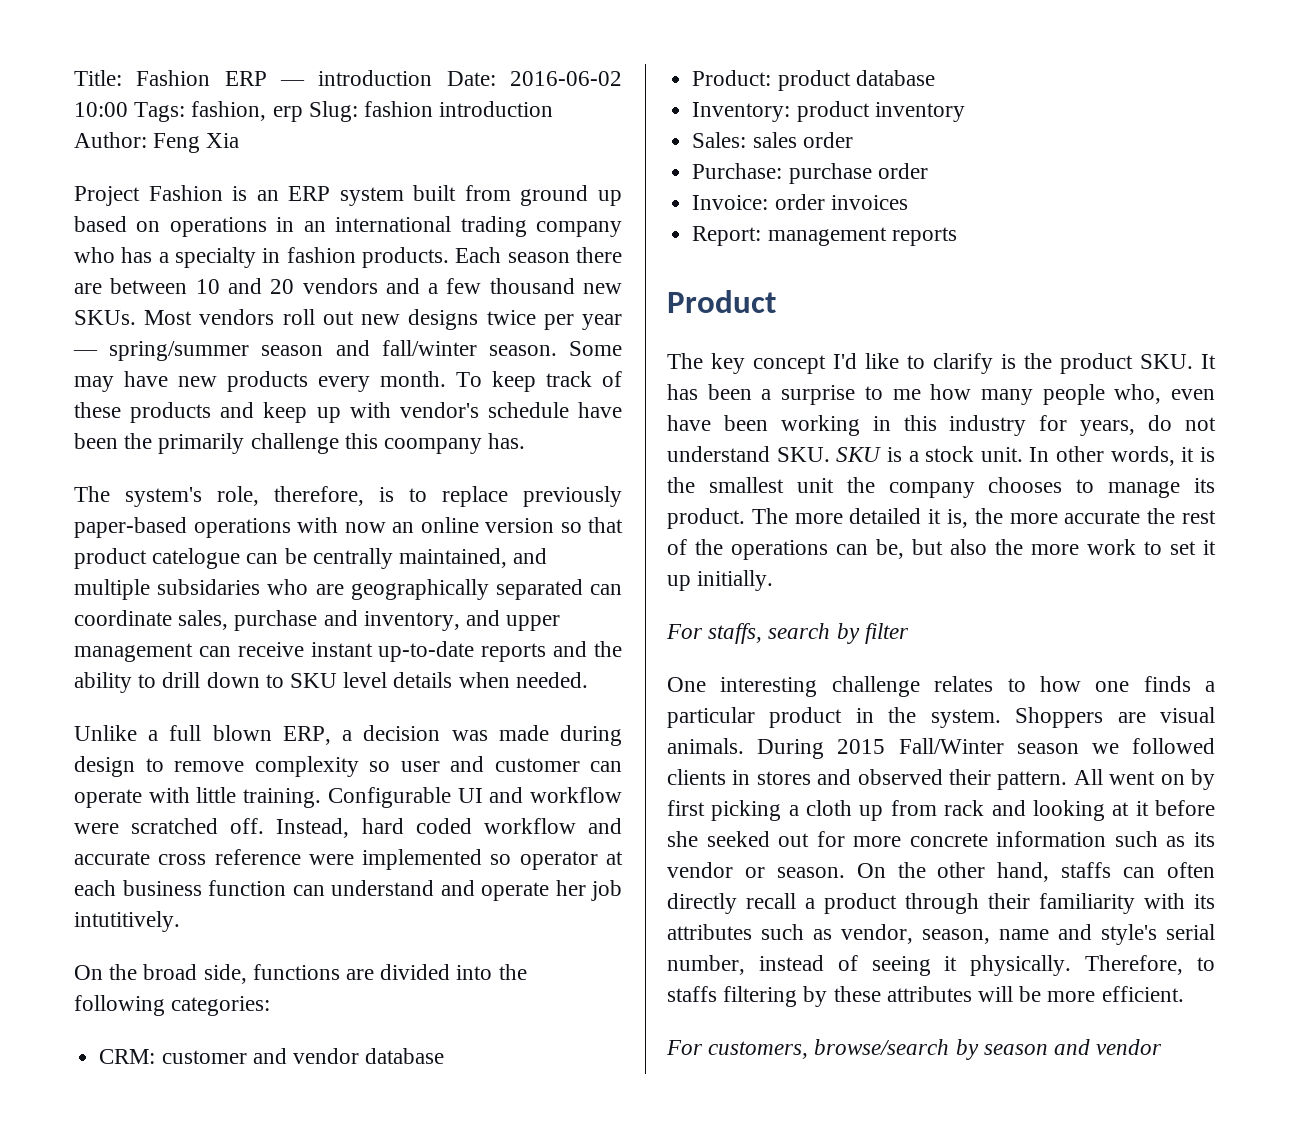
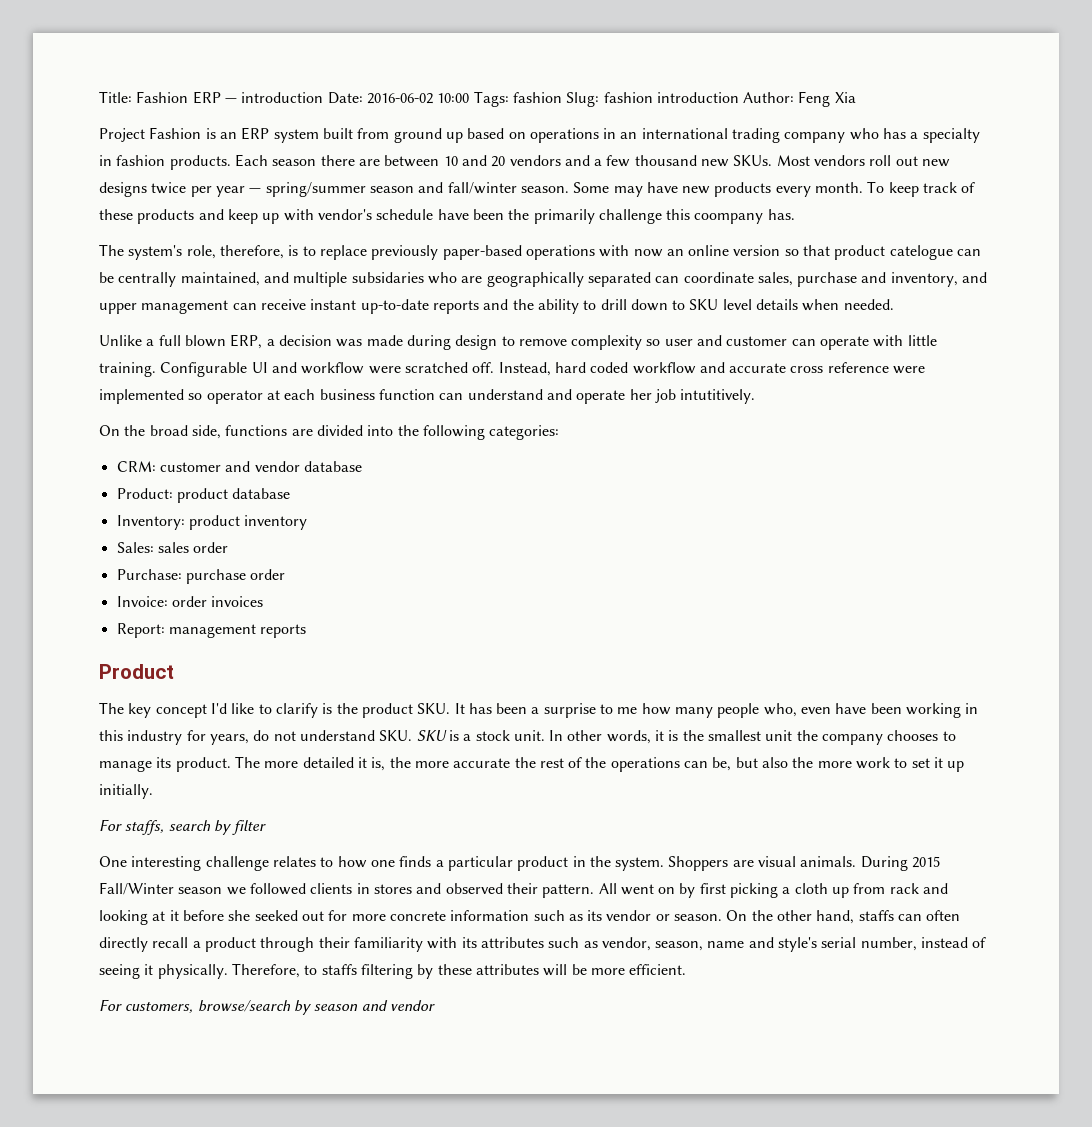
[191,101,303,122] fashion, erp -> [512,92,562,103] fashion

